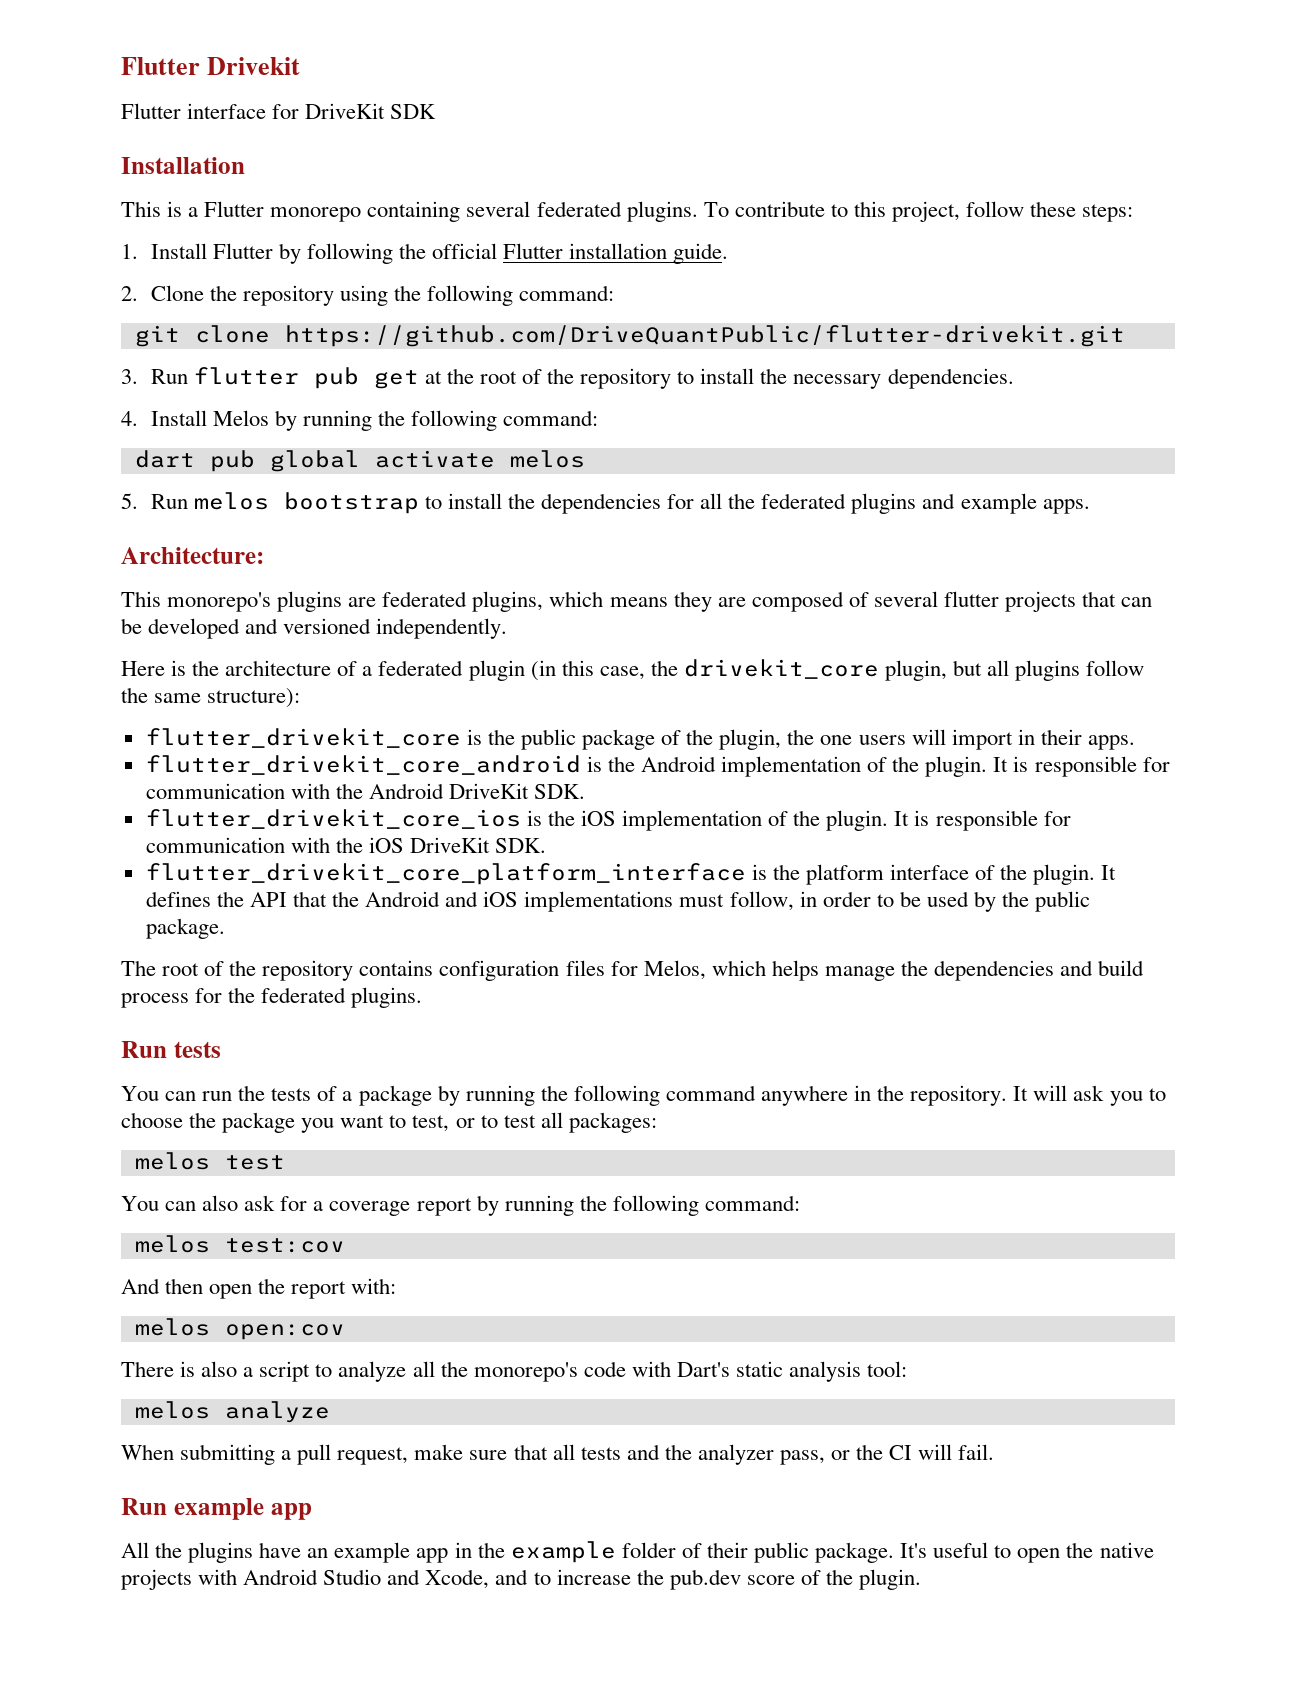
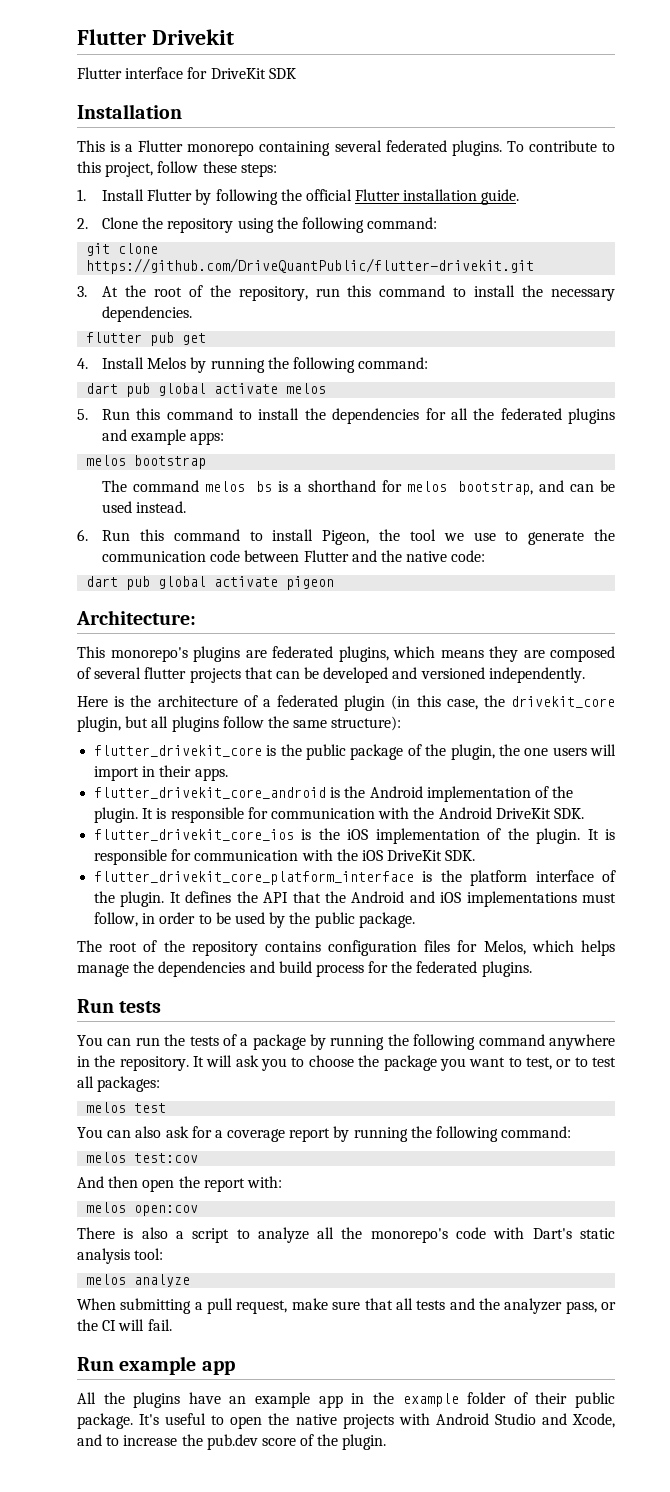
[150,367,672,389] Run flutter pub get at the root of the repository -> [102,285,446,301] At the root of the repository, run this command
(1014, 378) none -> [86,332,207,346] // flutter pub get
[193,492,419,514] melos bootstrap -> [136,408,233,420] this command
[1042,499,1090,514] apps. -> [190,432,225,445] [86,455,207,469] [102,480,615,495] [102,501,187,513] [77,529,615,545] [102,550,486,562] [86,576,335,590] apps: // melos bootstrap // The command melos bs is a shorthand for melos bootstrap, and can be used instead. // 6. Run this command to install Pigeon, the tool we use to generate the communication code between Flutter and the native code: // dart pub global activate pigeon

